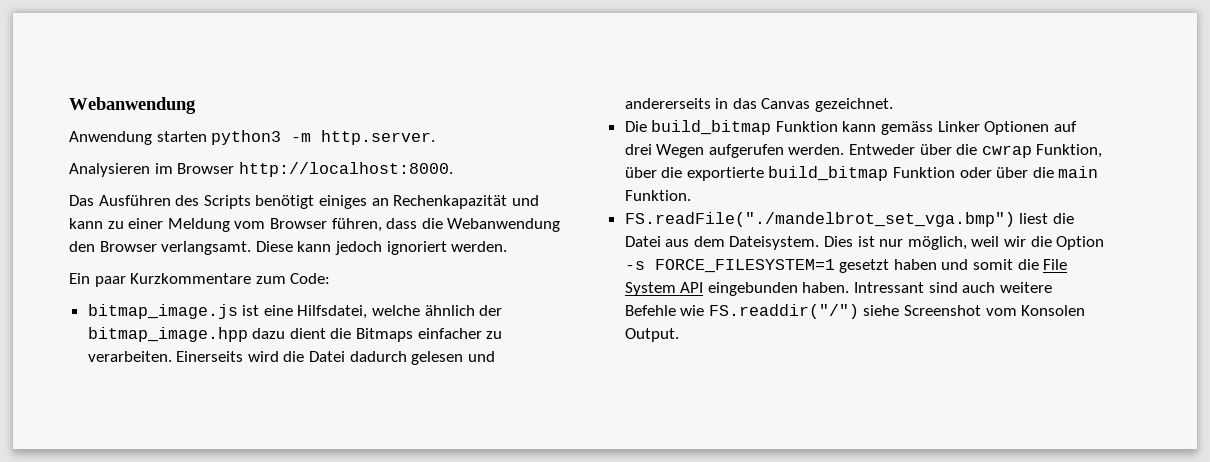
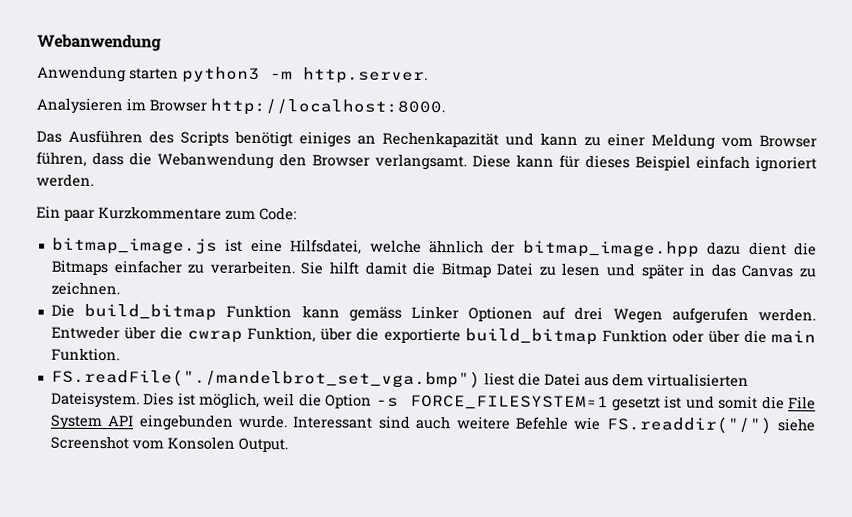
[334,241,382,255] jedoch -> [559,154,750,171] für dieses Beispiel einfach
[176,351,495,365] [624,98,711,109] Einerseits wird die Datei dadurch gelesen und andererseits -> [300,261,684,279] Sie hilft damit die Bitmap Datei zu lesen und später
[815,98,894,112] gezeichnet. -> [799,268,817,278] [50,281,120,296] zu zeichnen.
(725, 241) none -> [646,373,749,387] virtualisierten
[879,239,904,247] nur -> (196, 399) none
[1004,236,1027,247] wir -> (296, 400) none
[893,259,937,270] haben -> [664,395,683,409] ist
[802,282,925,293] haben. Intressant -> [238,414,374,429] wurde. Interessant

